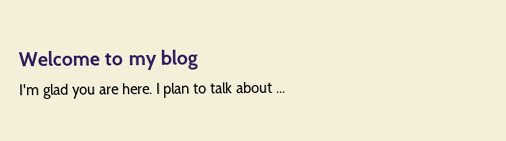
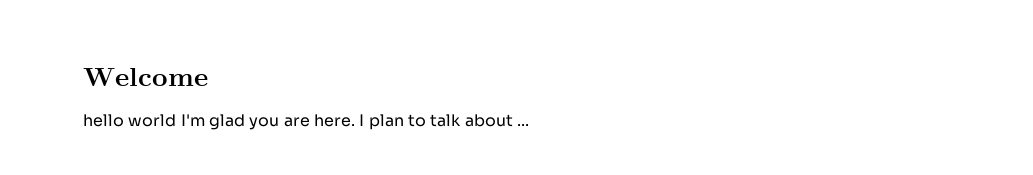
[104,49,198,71] to my blog // -> [83,114,177,127] // hello world

